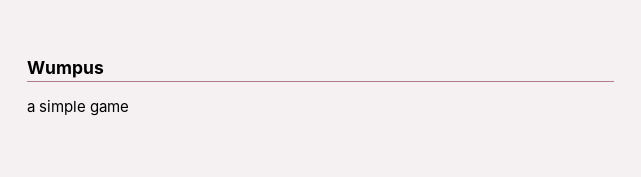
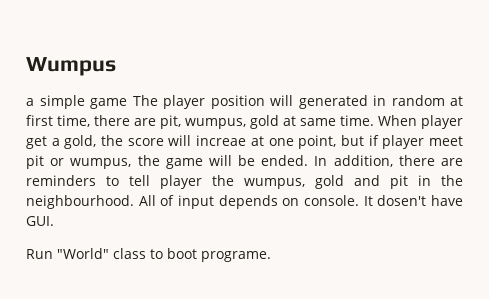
(130, 109) none -> [132,95,463,109] [26,115,463,129] [26,135,463,149] [26,155,464,169] [26,175,463,189] [26,195,464,209] [26,216,54,226] [26,248,271,262] The player position will generated in random at first time, there are pit, wumpus, gold at same time. When player get a gold, the score will increae at one point, but if player meet pit or wumpus, the game will be ended. In addition, there are reminders to tell player the wumpus, gold and pit in the neighbourhood. All of input depends on console. It dosen't have GUI. // Run "World" class to boot programe.

